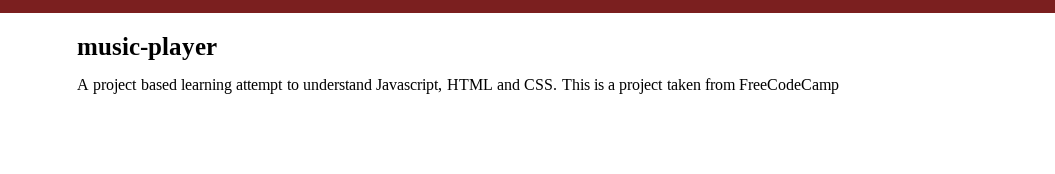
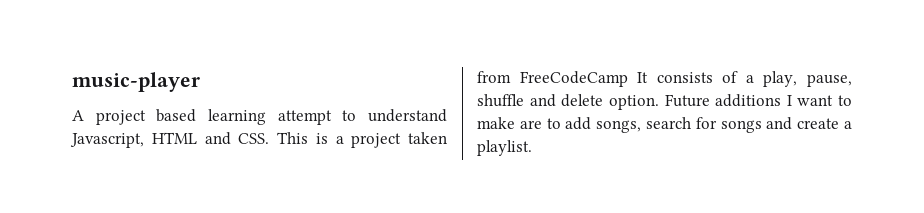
(840, 86) none -> [637,71,852,87] [477,94,852,110] [477,117,852,133] [477,140,532,156] It consists of a play, pause, shuffle and delete option. Future additions I want to make are to add songs, search for songs and create a playlist.

